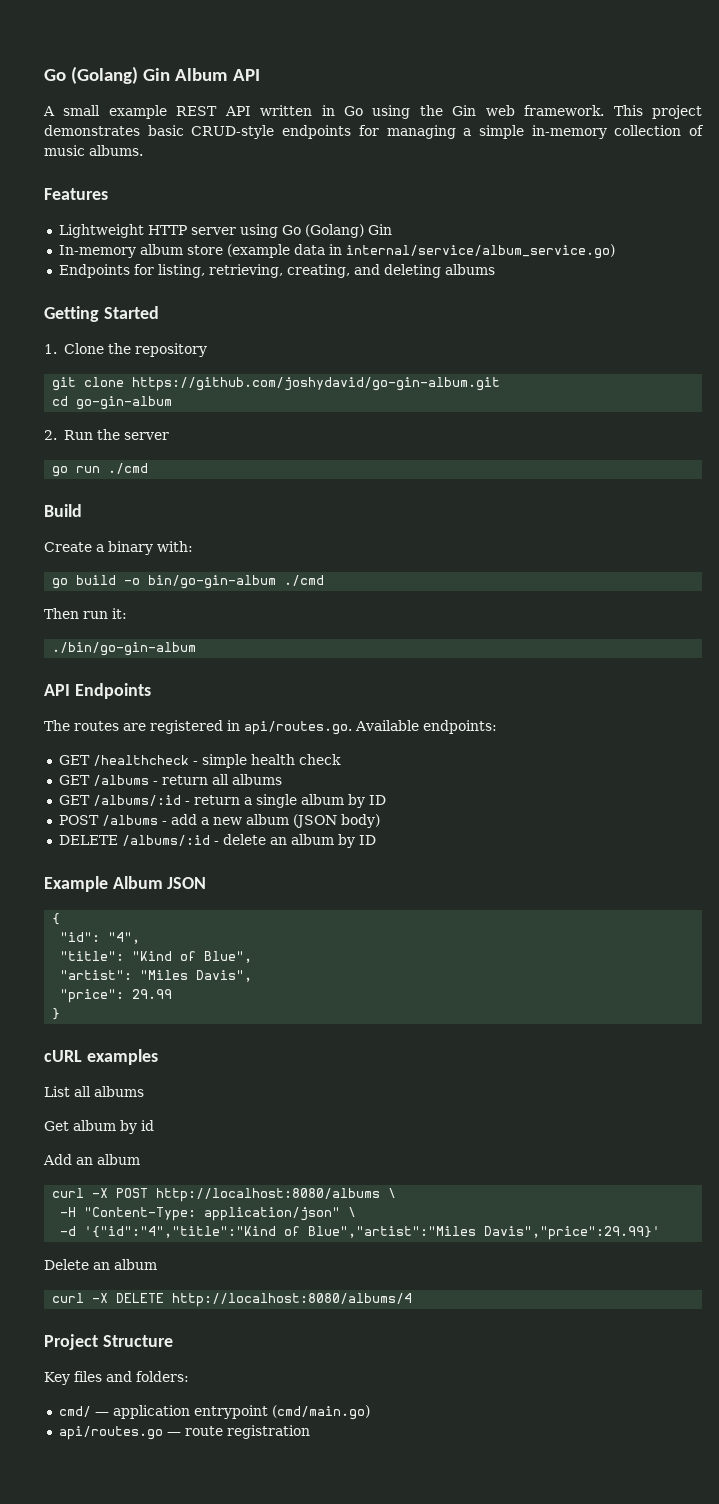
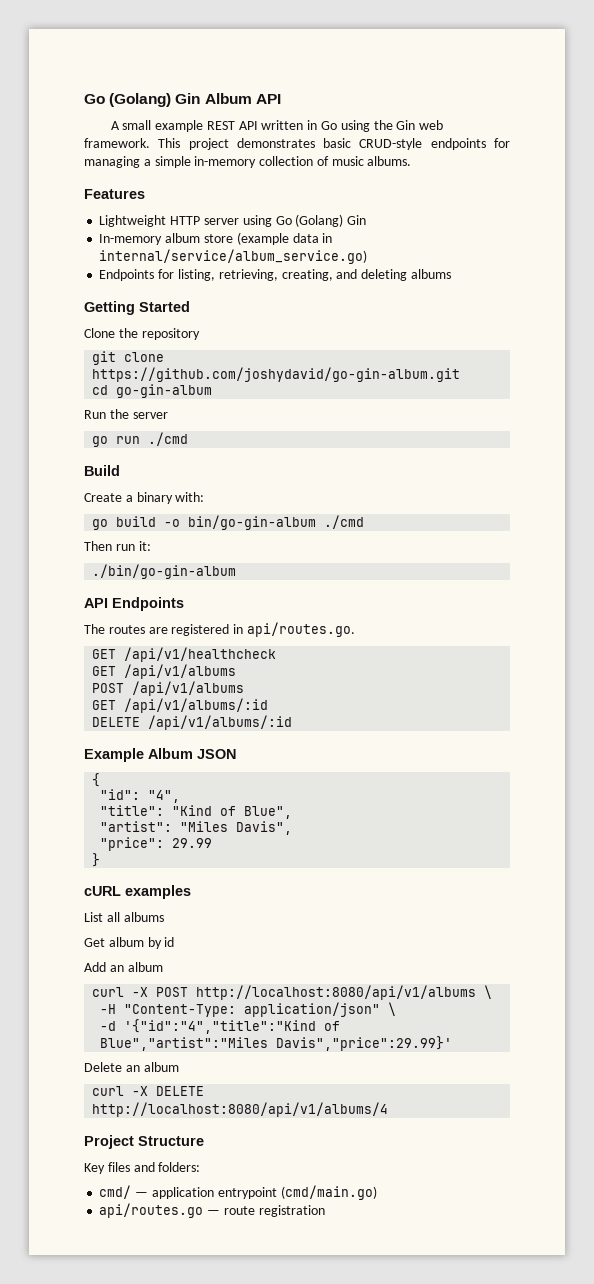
[44,344,57,354] 1. -> (190, 306) none
[44,430,57,440] 2. -> (213, 391) none
[355,720,497,734] [58,754,341,768] [58,774,282,786] [58,794,386,808] [58,814,380,828] [58,834,376,848] Available endpoints: // GET /healthcheck - simple health check // GET /albums - return all albums // GET /albums/:id - return a single album by ID // POST /albums - add a new album (JSON body) // DELETE /albums/:id - delete an album by ID -> [92,647,277,662] [92,664,237,679] [92,681,245,696] [92,698,269,713] [92,715,293,730] // GET /api/v1/healthcheck // GET /api/v1/albums // POST /api/v1/albums // GET /api/v1/albums/:id // DELETE /api/v1/albums/:id
[156,1188,381,1202] http://localhost:8080/albums -> [196,985,477,1000] http://localhost:8080/api/v1/albums
[172,1293,413,1307] http://localhost:8080/albums/4 -> [92,1102,389,1117] http://localhost:8080/api/v1/albums/4

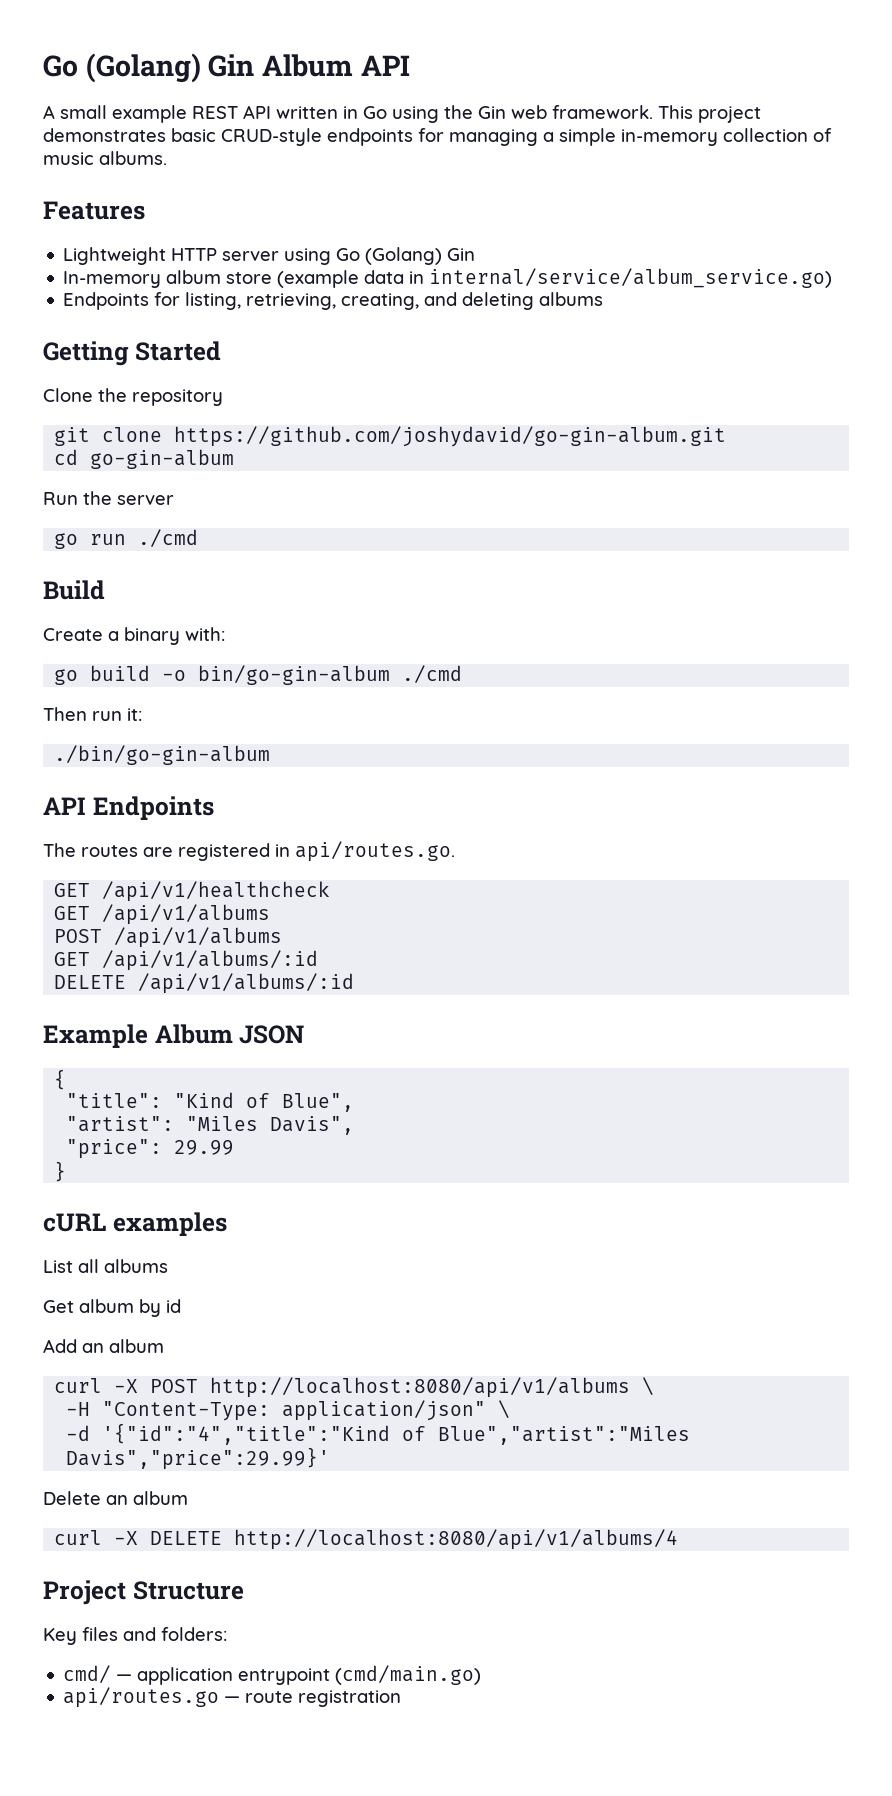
[100,789,181,803] // "id": "4", -> (67, 1079) none

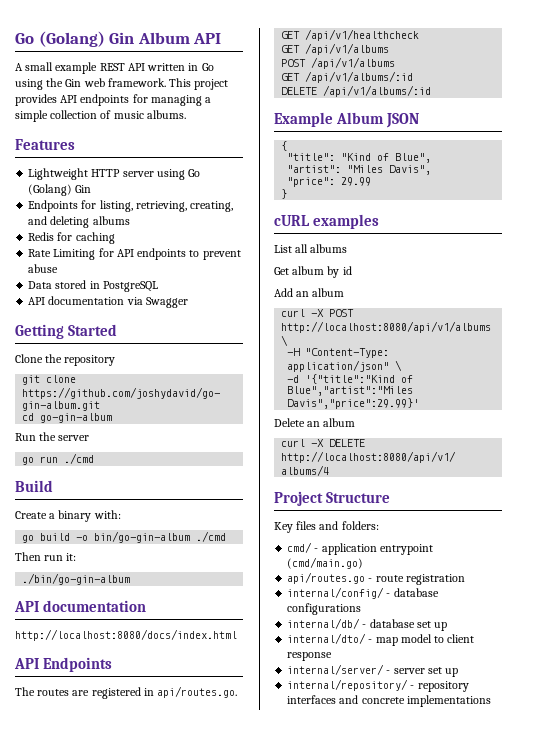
[43,128,322,146] demonstrates basic CRUD-style -> [15,94,78,106] provides API
[621,129,718,146] in-memory -> (48, 116) none
[63,268,833,288] // In-memory album store (example data in internal/service/album_service.go) -> (92, 189) none
(604, 299) none -> [28,232,115,244] [28,248,241,260] [28,264,59,273] [28,280,158,292] [28,296,188,308] // Redis for caching // Rate Limiting for API endpoints to prevent abuse // Data stored in PostgreSQL // API documentation via Swagger
(271, 755) none -> [14,600,147,612] [15,629,237,641] // API documentation // http://localhost:8080/docs/index.html
[102,1423,391,1445] '{"id":"4","title":"Kind -> [305,374,396,384] '{"title":"Kind
[116,1674,133,1681] — -> [314,548,319,552] -
[224,1696,241,1703] — -> [368,578,373,582] -
(402, 1698) none -> [287,587,439,599] [287,603,362,615] [287,618,448,631] [287,633,475,646] [287,652,333,661] [287,664,459,677] [287,679,469,692] [287,695,491,707] // internal/config/ - database configurations // internal/db/ - database set up // internal/dto/ - map model to client response // internal/server/ - server set up // internal/repository/ - repository interfaces and concrete implementations

